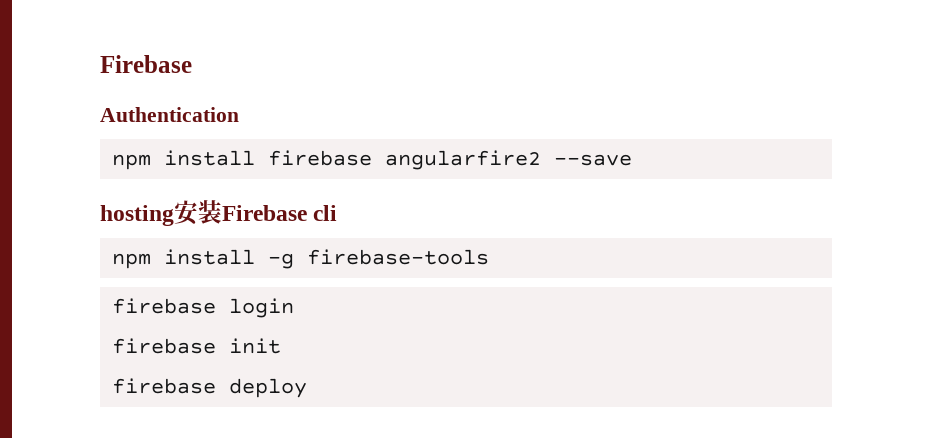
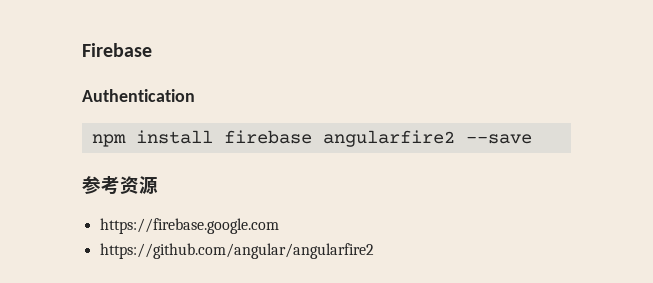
[100,200,338,226] [112,249,489,269] [112,298,294,318] [112,338,281,354] [112,378,307,398] hosting安装Firebase cli // npm install -g firebase-tools // firebase login // firebase init // firebase deploy -> [82,176,158,194] [99,218,279,234] [99,243,374,259] 参考资源 // https://firebase.google.com // https://github.com/angular/angularfire2

